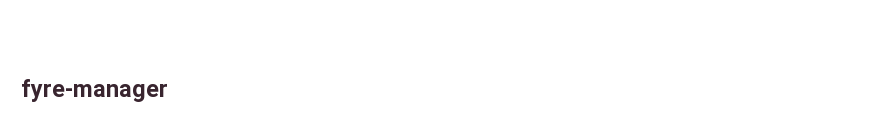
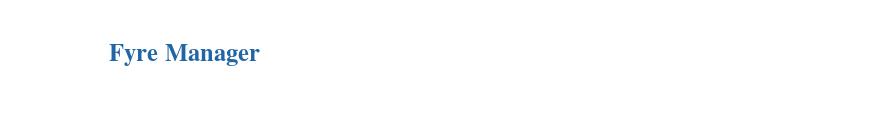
[21,79,168,102] fyre-manager -> [109,44,260,66] Fyre Manager

